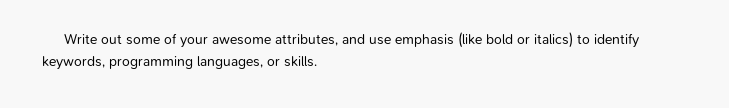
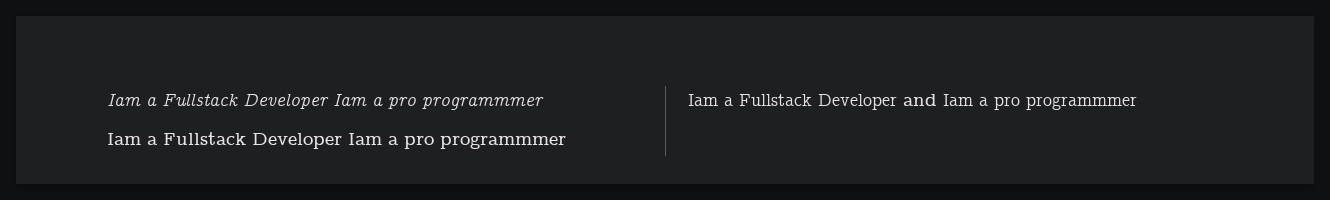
[63,32,639,48] [42,56,317,70] Write out some of your awesome attributes, and use emphasis (like bold or italics) to identify keywords, programming languages, or skills. -> [107,93,544,110] [107,132,566,149] [688,94,1137,110] Iam a Fullstack Developer Iam a pro programmmer // Iam a Fullstack Developer Iam a pro programmmer // Iam a Fullstack Developer and Iam a pro programmmer

